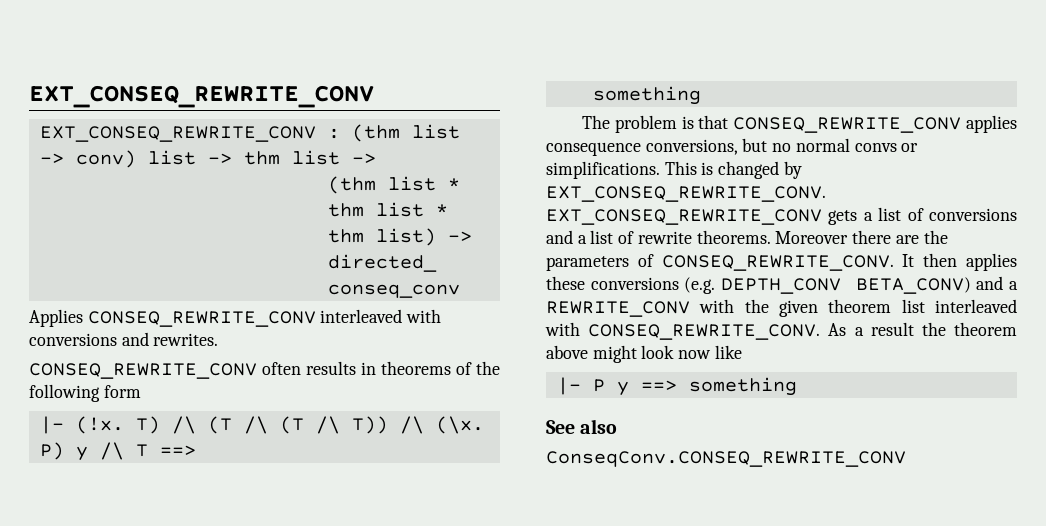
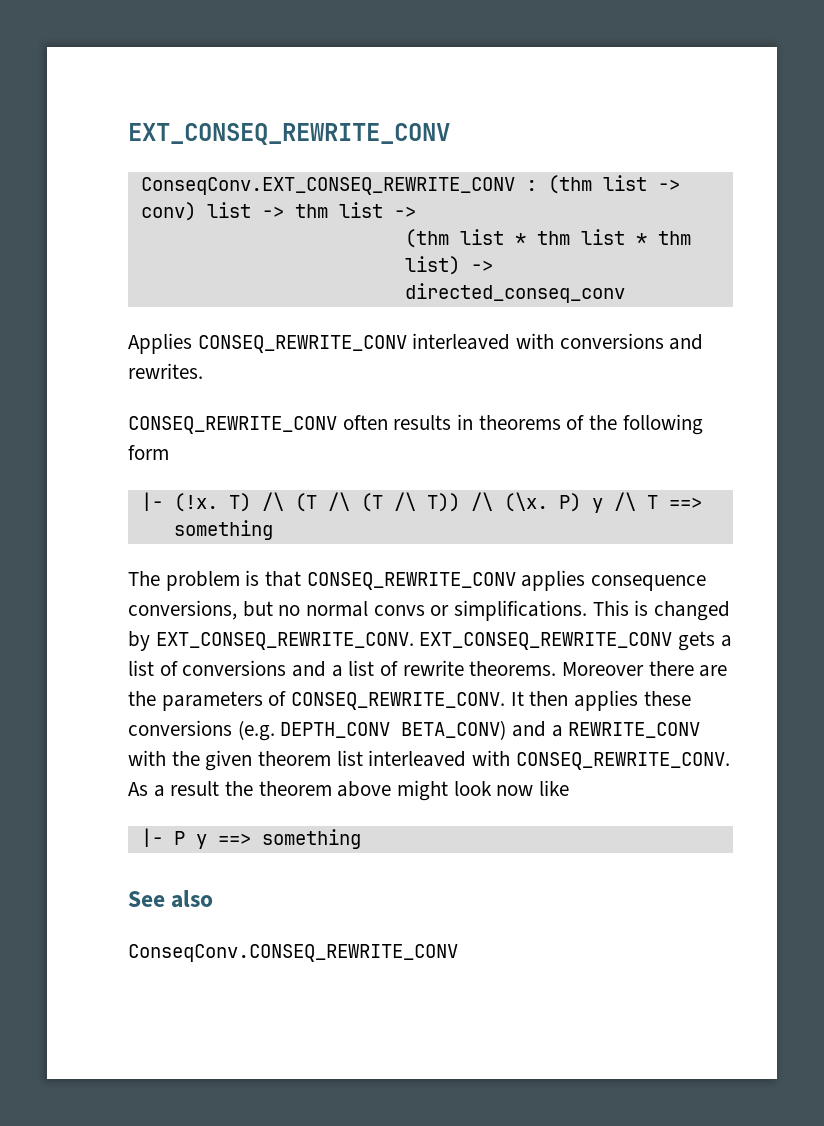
[39,126,316,142] EXT_CONSEQ_REWRITE_CONV -> [140,177,515,195] ConseqConv.EXT_CONSEQ_REWRITE_CONV

